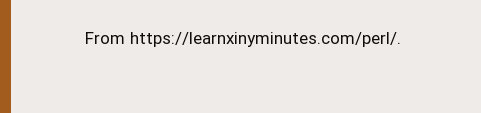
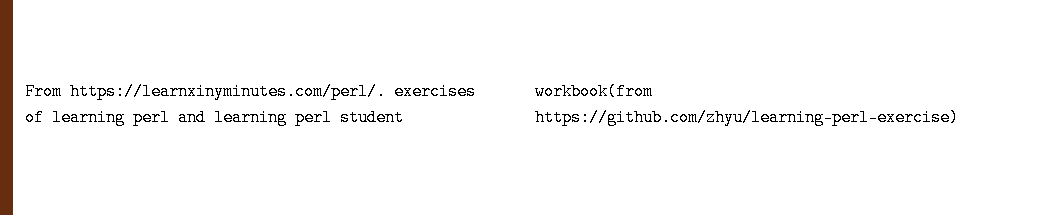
(401, 39) none -> [394,83,476,100] [25,109,404,126] [535,83,653,100] [535,109,959,126] exercises of learning perl and learning perl student workbook(from https://github.com/zhyu/learning-perl-exercise)

